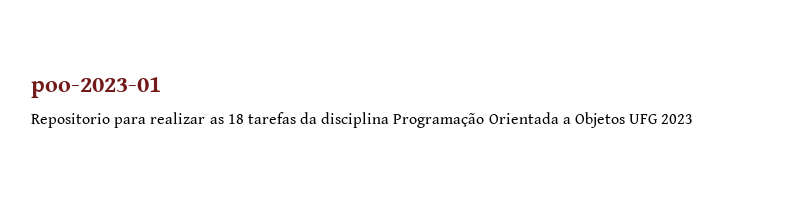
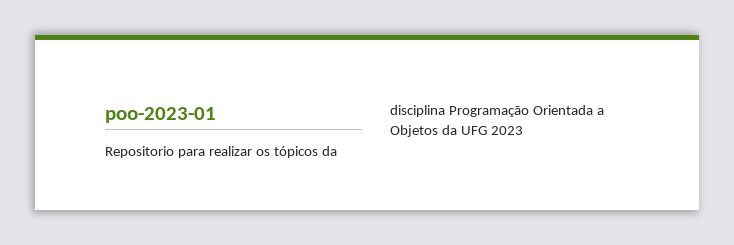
[209,112,296,124] as 18 tarefas -> [255,146,318,158] os tópicos
(626, 120) none -> [441,125,457,135] da

